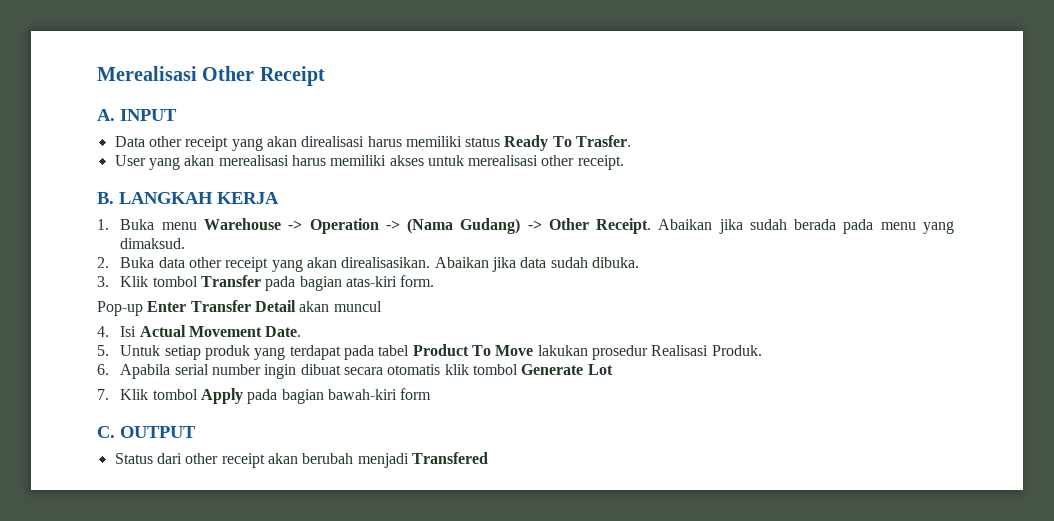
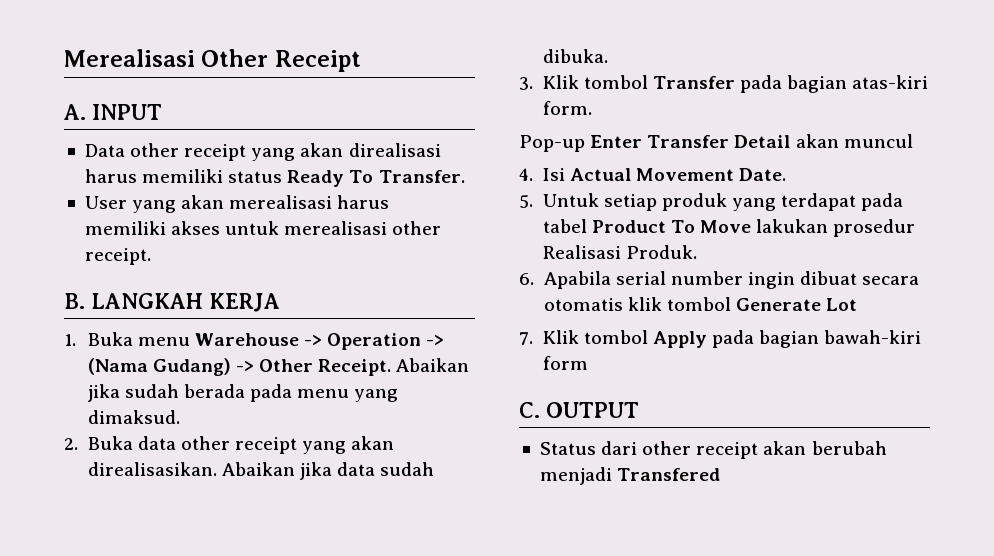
[576,135,632,147] Trasfer. -> [378,170,465,183] Transfer.

